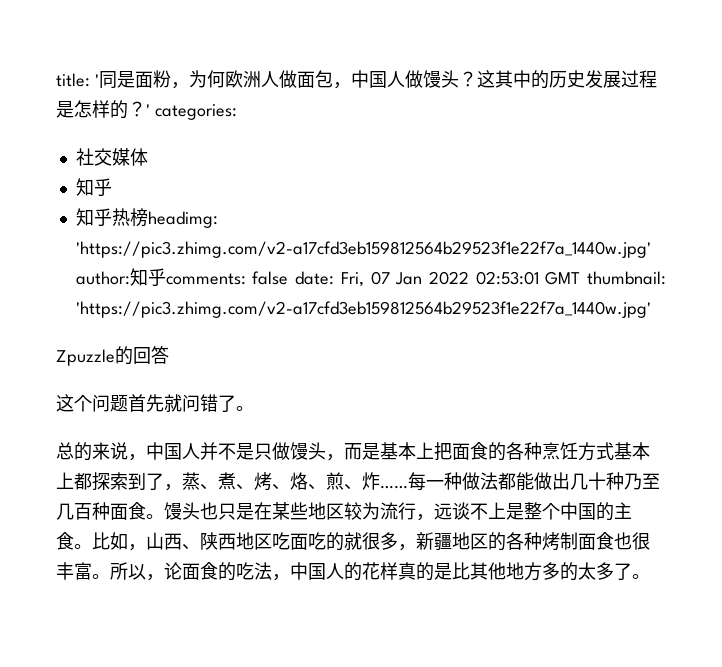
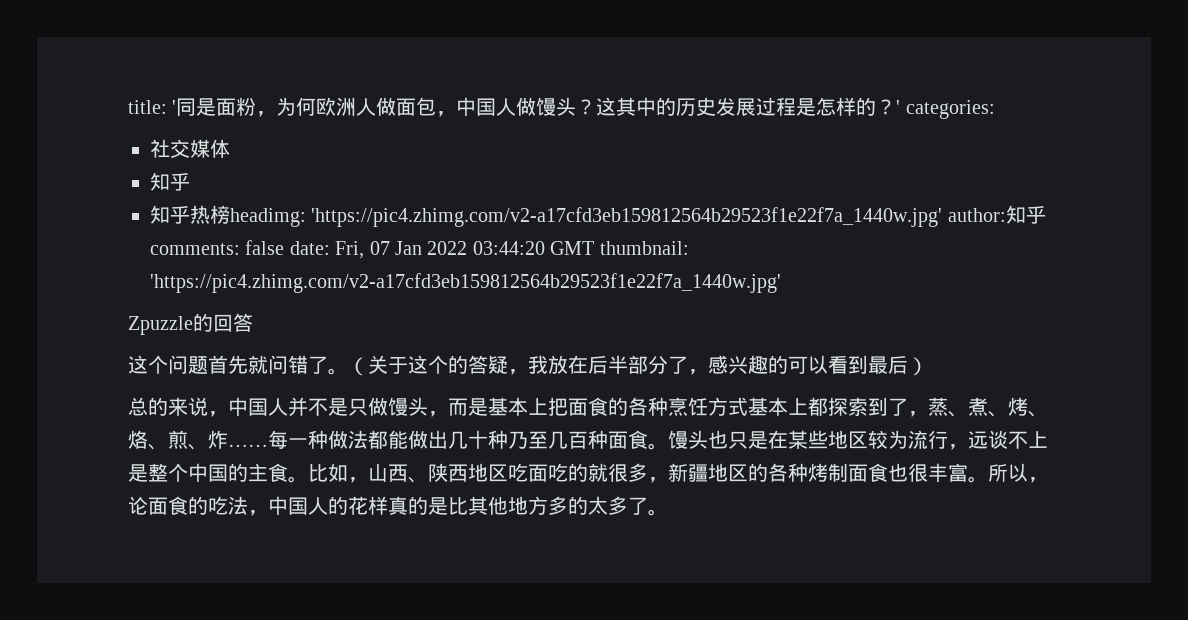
[75,241,651,258] 'https://pic3.zhimg.com/v2-a17cfd3eb159812564b29523f1e22f7a_1440w.jpg' -> [311,207,943,227] 'https://pic4.zhimg.com/v2-a17cfd3eb159812564b29523f1e22f7a_1440w.jpg'
[475,271,539,285] 02:53:01 -> [472,241,545,255] 03:44:20
[75,301,651,318] 'https://pic3.zhimg.com/v2-a17cfd3eb159812564b29523f1e22f7a_1440w.jpg' -> [150,273,781,293] 'https://pic4.zhimg.com/v2-a17cfd3eb159812564b29523f1e22f7a_1440w.jpg'
(254, 408) none -> [348,355,928,376] （关于这个的答疑，我放在后半部分了，感兴趣的可以看到最后）

